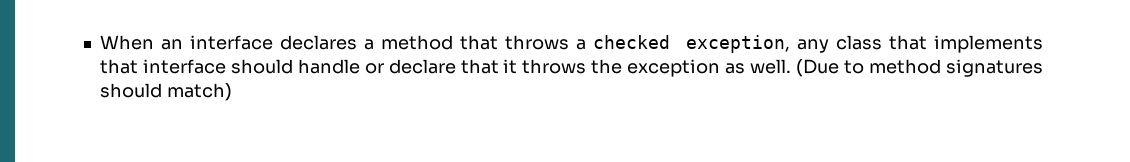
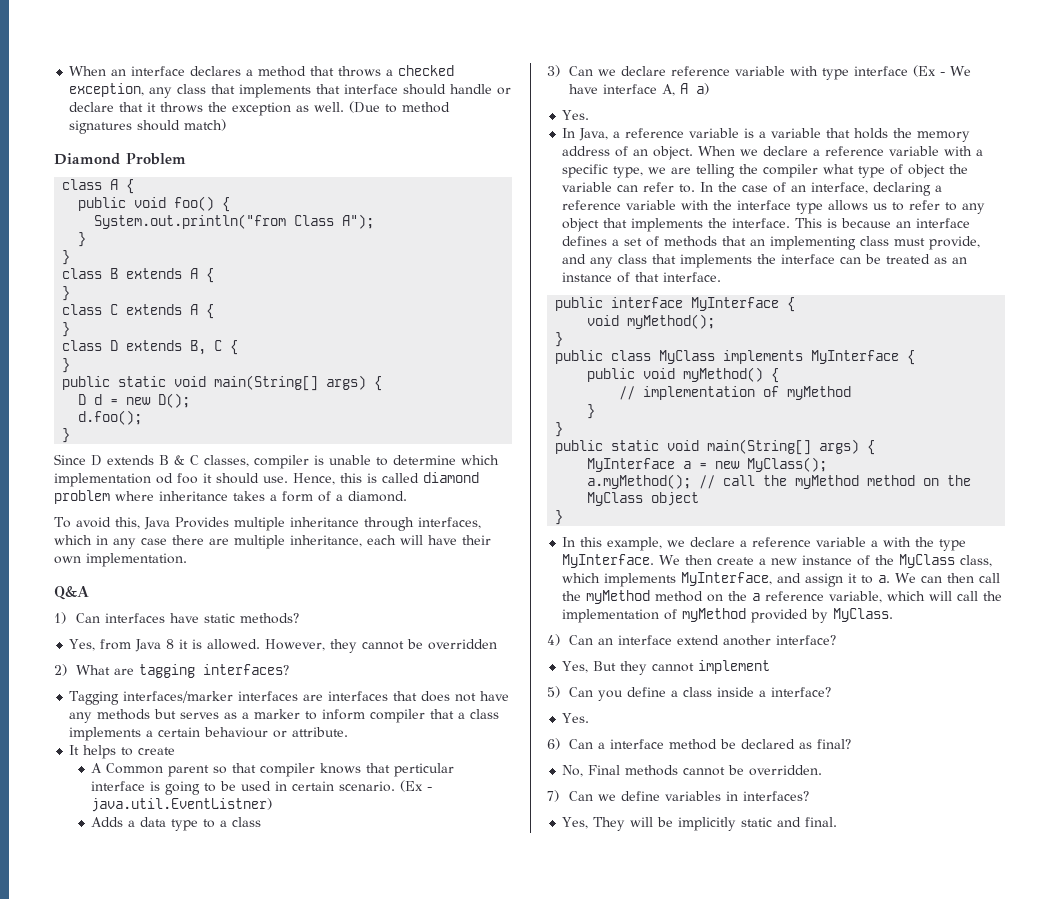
(232, 92) none -> [54,153,186,165] [62,179,135,194] [78,196,231,212] [94,214,375,229] [78,232,87,247] [62,250,71,265] [62,268,215,283] [62,286,71,301] [62,304,215,319] [62,322,71,337] [62,340,239,355] [62,358,71,373] [62,375,383,391] [78,393,191,408] [78,410,143,425] [62,428,71,443] [54,454,499,469] [54,472,479,487] [54,490,407,504] [54,517,481,531] [54,535,491,549] [54,553,187,567] [54,586,89,600] [54,612,300,624] [69,639,498,653] [54,664,290,678] [69,691,510,705] [69,709,500,723] [69,727,349,741] [69,745,176,759] [91,763,455,777] [91,780,433,795] [91,798,273,812] [91,817,262,831] [547,65,972,80] [569,83,710,96] [562,110,590,120] [562,128,971,142] [562,146,984,160] [562,164,969,178] [562,182,943,196] [562,200,986,214] [562,218,971,232] [562,236,981,250] [562,254,968,268] [562,272,722,283] [555,297,796,312] [587,314,716,329] [555,332,564,347] [555,350,916,365] [587,367,780,383] [619,386,852,400] [587,404,596,419] [555,422,564,437] [555,439,876,455] [587,457,828,472] [587,474,972,489] [587,492,700,506] [555,510,564,525] [562,537,967,551] [562,554,993,568] [562,572,1001,587] [562,590,1003,604] [562,608,894,623] [547,634,837,646] [562,660,771,675] [547,686,832,701] [562,713,590,723] [547,738,852,750] [562,765,823,777] [547,790,810,802] [562,817,838,831] // Diamond Problem // class A { // public void foo() { // System.out.println("from Class A"); // } // } // class B extends A { // } // class C extends A { // } // class D extends B, C { // } // public static void main(String[] args) { // D d = new D(); // d.foo(); // } // Since D extends B & C classes, compiler is unable to determine which implementation od foo it should use. Hence, this is called diamond problem where inheritance takes a form of a diamond. // To avoid this, Java Provides multiple inheritance through interfaces, which in any case there are multiple inheritance, each will have their own implementation. // Q&A // 1) Can interfaces have static methods? // Yes, from Java 8 it is allowed. However, they cannot be overridden // 2) What are tagging interfaces? // Tagging interfaces/marker interfaces are interfaces that does not have any methods but serves as a marker to inform compiler that a class implements a certain behaviour or attribute. // It helps to create // A Common parent so that compiler knows that perticular interface is going to be used in certain scenario. (Ex - java.util.EventListner) // Adds a data type to a class // 3) Can we declare reference variable with type interface (Ex - We have interface A, A a) // Yes. // In Java, a reference variable is a variable that holds the memory address of an object. When we declare a reference variable with a specific type, we are telling the compiler what type of object the variable can refer to. In the case of an interface, declaring a reference variable with the interface type allows us to refer to any object that implements the interface. This is because an interface defines a set of methods that an implementing class must provide, and any class that implements the interface can be treated as an instance of that interface. // public interface MyInterface { // void myMethod(); // } // public class MyClass implements MyInterface { // public void myMethod() { // // implementation of myMethod // } // } // public static void main(String[] args) { // MyInterface a = new MyClass(); // a.myMethod(); // call the myMethod method on the MyClass object // } // In this example, we declare a reference variable a with the type MyInterface. We then create a new instance of the MyClass class, which implements MyInterface, and assign it to a. We can then call the myMethod method on the a reference variable, which will call the implementation of myMethod provided by MyClass. // 4) Can an interface extend another interface? // Yes, But they cannot implement // 5) Can you define a class inside a interface? // Yes. // 6) Can a interface method be declared as final? // No, Final methods cannot be overridden. // 7) Can we define variables in interfaces? // Yes, They will be implicitly static and final.

